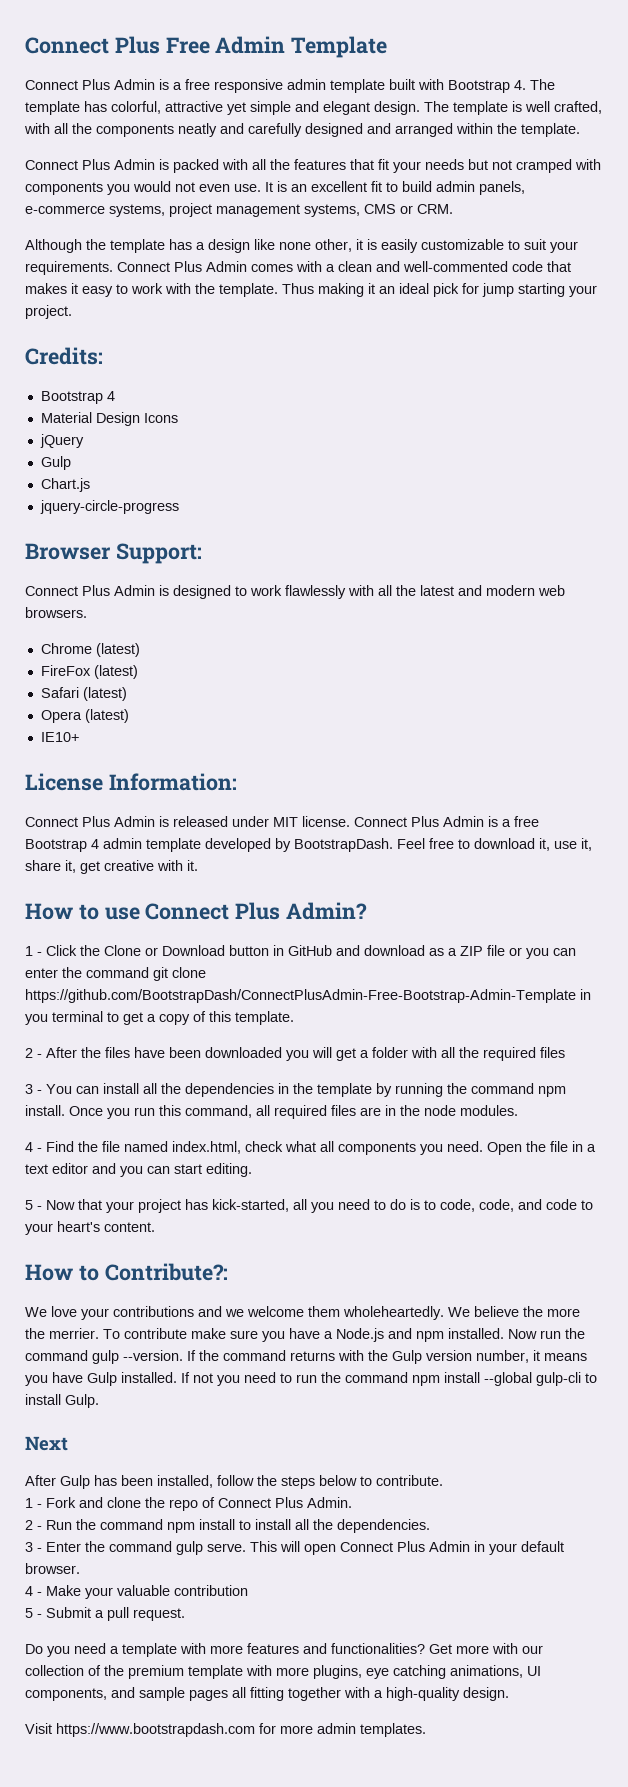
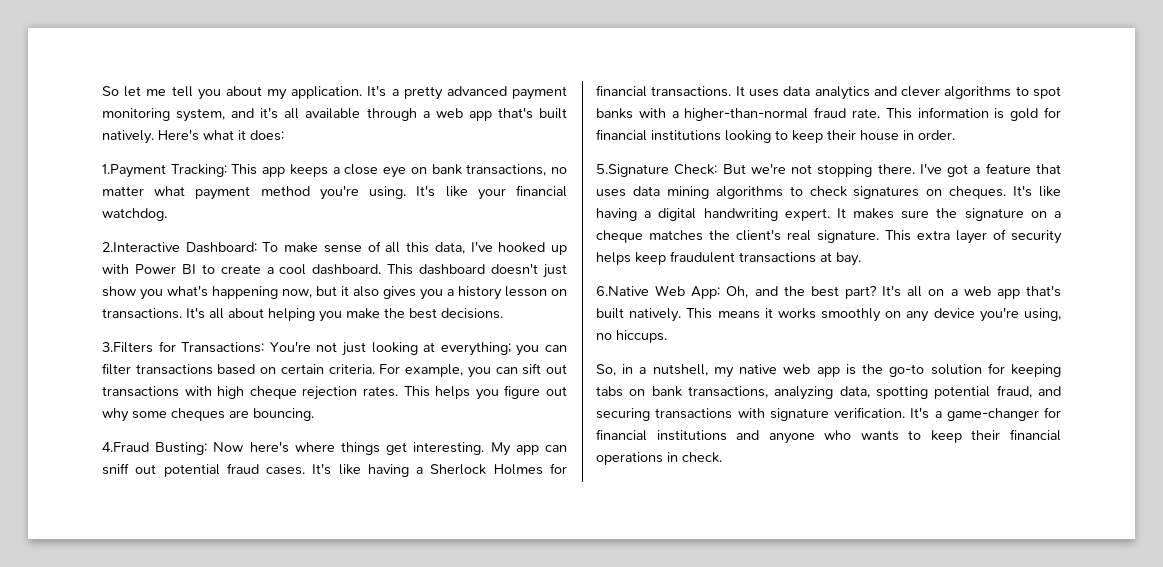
[25,36,388,58] [25,79,555,93] [25,101,602,115] [24,123,580,137] [25,159,601,173] [25,181,525,195] [25,203,453,217] [25,239,578,253] [25,261,571,275] [25,283,597,297] [25,305,72,319] [25,347,103,365] [40,391,115,404] [40,412,178,426] [39,434,84,448] [40,456,71,470] [40,478,90,492] [39,500,179,514] [25,543,202,564] [25,585,565,599] [25,607,87,618] [40,643,140,657] [40,665,138,679] [40,687,127,701] [40,709,129,723] [40,732,79,742] [25,773,237,791] [25,816,539,827] [25,838,592,852] [25,860,198,874] [25,902,368,920] [25,945,576,959] [25,967,206,981] [25,989,591,1003] [25,1011,294,1025] [25,1047,565,1061] [25,1083,566,1097] [25,1105,518,1119] [25,1141,596,1155] [25,1163,252,1177] [25,1199,593,1213] [25,1221,155,1235] [25,1263,228,1281] [25,1306,580,1320] [25,1328,585,1342] [25,1350,587,1364] [25,1372,597,1386] [25,1394,99,1408] [25,1436,68,1451] [25,1475,443,1489] [25,1497,352,1511] [25,1519,430,1533] [25,1541,564,1555] [25,1563,80,1574] [25,1585,248,1599] [25,1607,185,1621] [25,1643,543,1657] [25,1665,541,1679] [25,1687,509,1701] [25,1723,426,1737] Connect Plus Free Admin Template // Connect Plus Admin is a free responsive admin template built with Bootstrap 4. The template has colorful, attractive yet simple and elegant design. The template is well crafted, with all the components neatly and carefully designed and arranged within the template. // Connect Plus Admin is packed with all the features that fit your needs but not cramped with components you would not even use. It is an excellent fit to build admin panels, e-commerce systems, project management systems, CMS or CRM. // Although the template has a design like none other, it is easily customizable to suit your requirements. Connect Plus Admin comes with a clean and well-commented code that makes it easy to work with the template. Thus making it an ideal pick for jump starting your project. // Credits: // Bootstrap 4 // Material Design Icons // jQuery // Gulp // Chart.js // jquery-circle-progress // Browser Support: // Connect Plus Admin is designed to work flawlessly with all the latest and modern web browsers. // Chrome (latest) // FireFox (latest) // Safari (latest) // Opera (latest) // IE10+ // License Information: // Connect Plus Admin is released under MIT license. Connect Plus Admin is a free Bootstrap 4 admin template developed by BootstrapDash. Feel free to download it, use it, share it, get creative with it. // How to use Connect Plus Admin? // 1 - Click the Clone or Download button in GitHub and download as a ZIP file or you can enter the command git clone https://github.com/BootstrapDash/ConnectPlusAdmin-Free-Bootstrap-Admin-Template in you terminal to get a copy of this template. // 2 - After the files have been downloaded you will get a folder with all the required files // 3 - You can install all the dependencies in the template by running the command npm install. Once you run this command, all required files are in the node modules. // 4 - Find the file named index.html, check what all components you need. Open the file in a text editor and you can start editing. // 5 - Now that your project has kick-started, all you need to do is to code, code, and code to your heart's content. // How to Contribute?: // We love your contributions and we welcome them wholeheartedly. We believe the more the merrier. To contribute make sure you have a Node.js and npm installed. Now run the command gulp --version. If the command returns with the Gulp version number, it means you have Gulp installed. If not you need to run the command npm install --global gulp-cli to install Gulp. // Next // After Gulp has been installed, follow the steps below to contribute. // 1 - Fork and clone the repo of Connect Plus Admin. // 2 - Run the command npm install to install all the dependencies. // 3 - Enter the command gulp serve. This will open Connect Plus Admin in your default browser. // 4 - Make your valuable contribution // 5 - Submit a pull request. // Do you need a template with more features and functionalities? Get more with our collection of the premium template with more plugins, eye catching animations, UI components, and sample pages all fitting together with a high-quality design. // Visit https://www.bootstrapdash.com for more admin templates. -> [102,85,568,100] [102,107,567,122] [102,129,284,144] [102,164,568,178] [102,185,567,200] [102,208,167,221] [102,241,568,255] [102,263,568,278] [102,285,567,300] [102,307,503,322] [102,341,568,356] [102,363,568,378] [102,385,568,400] [102,408,314,422] [102,441,567,456] [102,463,567,477] [596,85,1061,100] [596,107,1061,121] [596,129,955,143] [596,163,1061,177] [596,185,1061,199] [596,208,1061,221] [596,229,1062,244] [596,251,861,266] [596,285,1062,299] [596,307,1061,322] [596,330,667,343] [596,363,1061,378] [596,385,1061,400] [596,407,1061,421] [596,429,1061,444] [596,452,722,465] So let me tell you about my application. It's a pretty advanced payment monitoring system, and it's all available through a web app that's built natively. Here's what it does: // 1.Payment Tracking: This app keeps a close eye on bank transactions, no matter what payment method you're using. It's like your financial watchdog. // 2.Interactive Dashboard: To make sense of all this data, I've hooked up with Power BI to create a cool dashboard. This dashboard doesn't just show you what's happening now, but it also gives you a history lesson on transactions. It's all about helping you make the best decisions. // 3.Filters for Transactions: You're not just looking at everything; you can filter transactions based on certain criteria. For example, you can sift out transactions with high cheque rejection rates. This helps you figure out why some cheques are bouncing. // 4.Fraud Busting: Now here's where things get interesting. My app can sniff out potential fraud cases. It's like having a Sherlock Holmes for financial transactions. It uses data analytics and clever algorithms to spot banks with a higher-than-normal fraud rate. This information is gold for financial institutions looking to keep their house in order. // 5.Signature Check: But we're not stopping there. I've got a feature that uses data mining algorithms to check signatures on cheques. It's like having a digital handwriting expert. It makes sure the signature on a cheque matches the client's real signature. This extra layer of security helps keep fraudulent transactions at bay. // 6.Native Web App: Oh, and the best part? It's all on a web app that's built natively. This means it works smoothly on any device you're using, no hiccups. // So, in a nutshell, my native web app is the go-to solution for keeping tabs on bank transactions, analyzing data, spotting potential fraud, and securing transactions with signature verification. It's a game-changer for financial institutions and anyone who wants to keep their financial operations in check.

